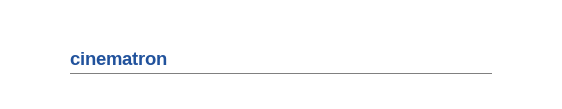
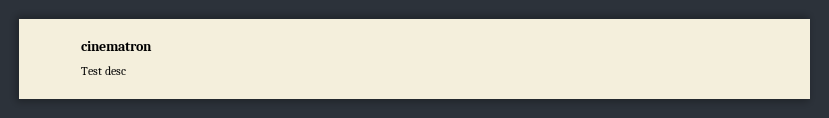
(167, 58) none -> [81,66,127,75] // Test desc

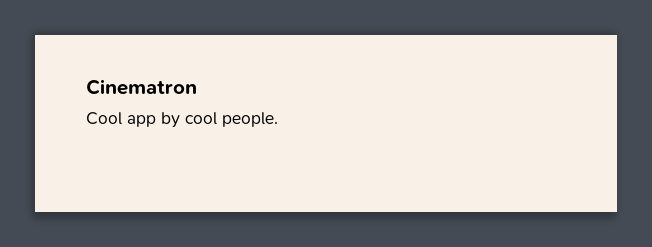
[81,41,152,51] [81,66,127,75] cinematron // Test desc -> [86,79,197,95] [86,112,278,128] Cinematron // Cool app by cool people.

